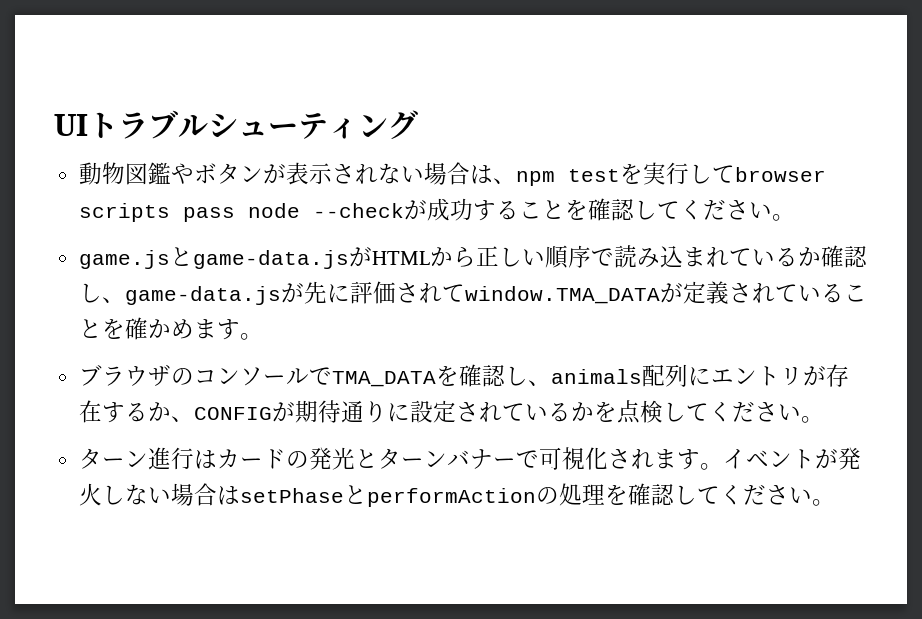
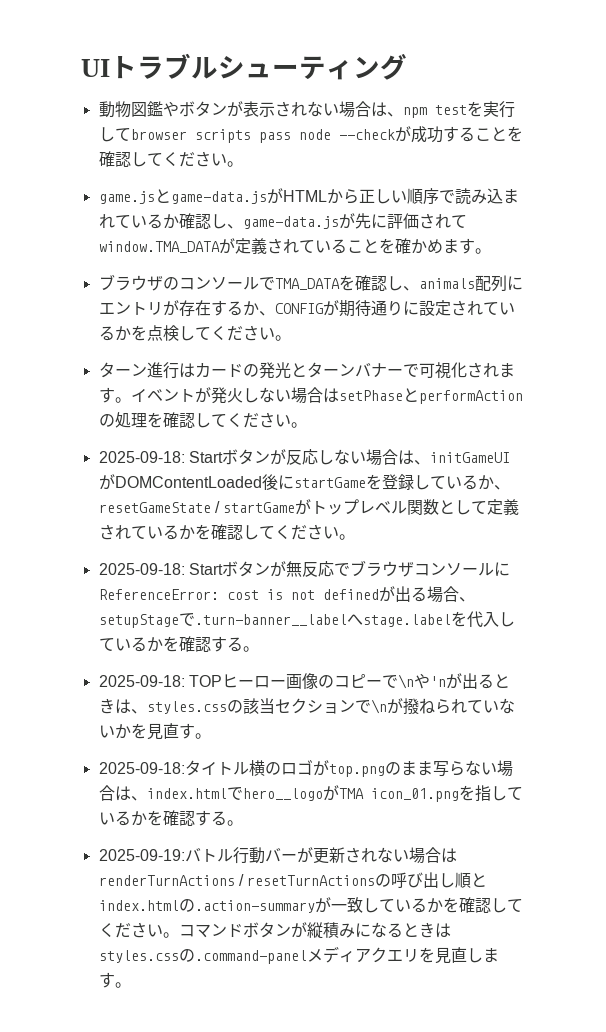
(835, 502) none -> [98,449,510,466] [98,474,510,490] [98,499,520,515] [98,524,355,540] [98,560,510,577] [98,586,475,603] [98,611,515,628] [98,636,259,652] [98,673,510,689] [98,698,515,715] [98,723,211,740] [98,759,513,777] [98,785,523,802] [98,810,243,826] [98,847,457,864] [98,872,488,888] [98,897,523,913] [98,922,451,938] [98,946,499,964] [98,972,131,988] // 2025-09-18: Startボタンが反応しない場合は、initGameUIがDOMContentLoaded後にstartGameを登録しているか、resetGameState / startGameがトップレベル関数として定義されているかを確認してください。 // 2025-09-18: Startボタンが無反応でブラウザコンソールにReferenceError: cost is not definedが出る場合、setupStageで.turn-banner__labelへstage.labelを代入しているかを確認する。 // 2025-09-18: TOPヒーロー画像のコピーで\nや'nが出るときは、styles.cssの該当セクションで\nが撥ねられていないかを見直す。 // 2025-09-18:タイトル横のロゴがtop.pngのまま写らない場合は、index.htmlでhero__logoがTMA icon_01.pngを指しているかを確認する。 // 2025-09-19:バトル行動バーが更新されない場合はrenderTurnActions / resetTurnActionsの呼び出し順とindex.htmlの.action-summaryが一致しているかを確認してください。コマンドボタンが縦積みになるときはstyles.cssの.command-panelメディアクエリを見直します。

